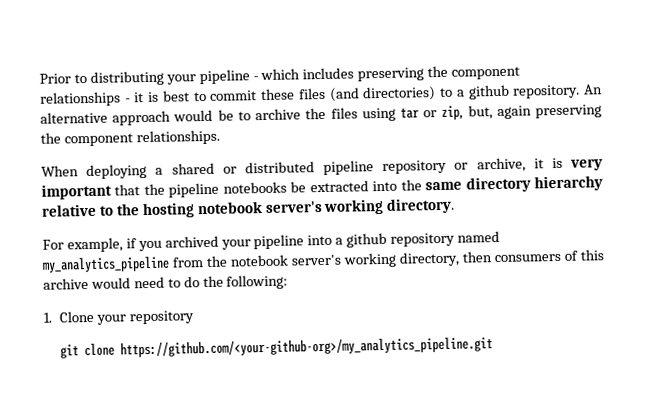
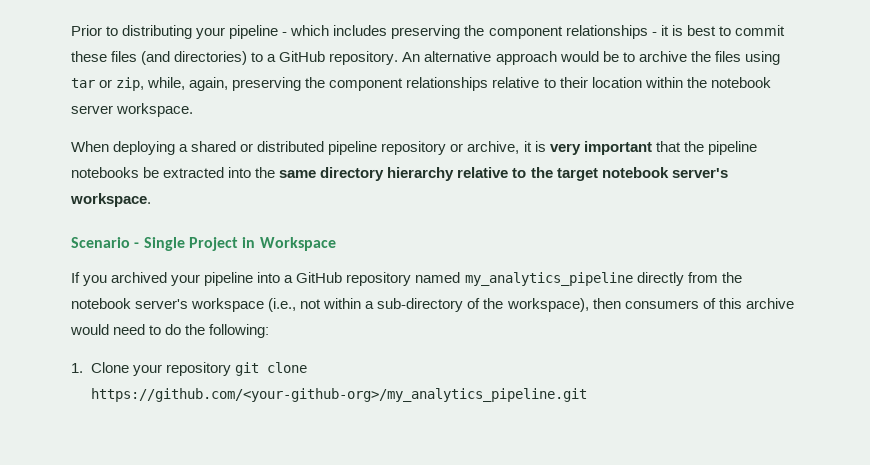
[467,84,510,100] github -> [279,51,326,62] GitHub
[467,104,603,120] [40,129,220,147] but, again preserving the component relationships. -> [147,77,771,91] [71,103,194,117] while, again, preserving the component relationships relative to their location within the notebook server workspace.
[141,197,456,219] [42,237,137,253] hosting notebook server's working directory. // For example, if -> [556,167,728,181] [70,193,151,207] [71,237,336,251] [71,272,80,283] target notebook server's workspace. // Scenario - Single Project in Workspace // If
[346,232,388,248] github -> [296,272,343,283] GitHub
(170, 264) none -> [636,272,684,286] directly
[343,251,460,268] working directory, -> [191,298,589,312] workspace (i.e., not within a sub-directory of the workspace),
(195, 317) // -> (231, 369) none

